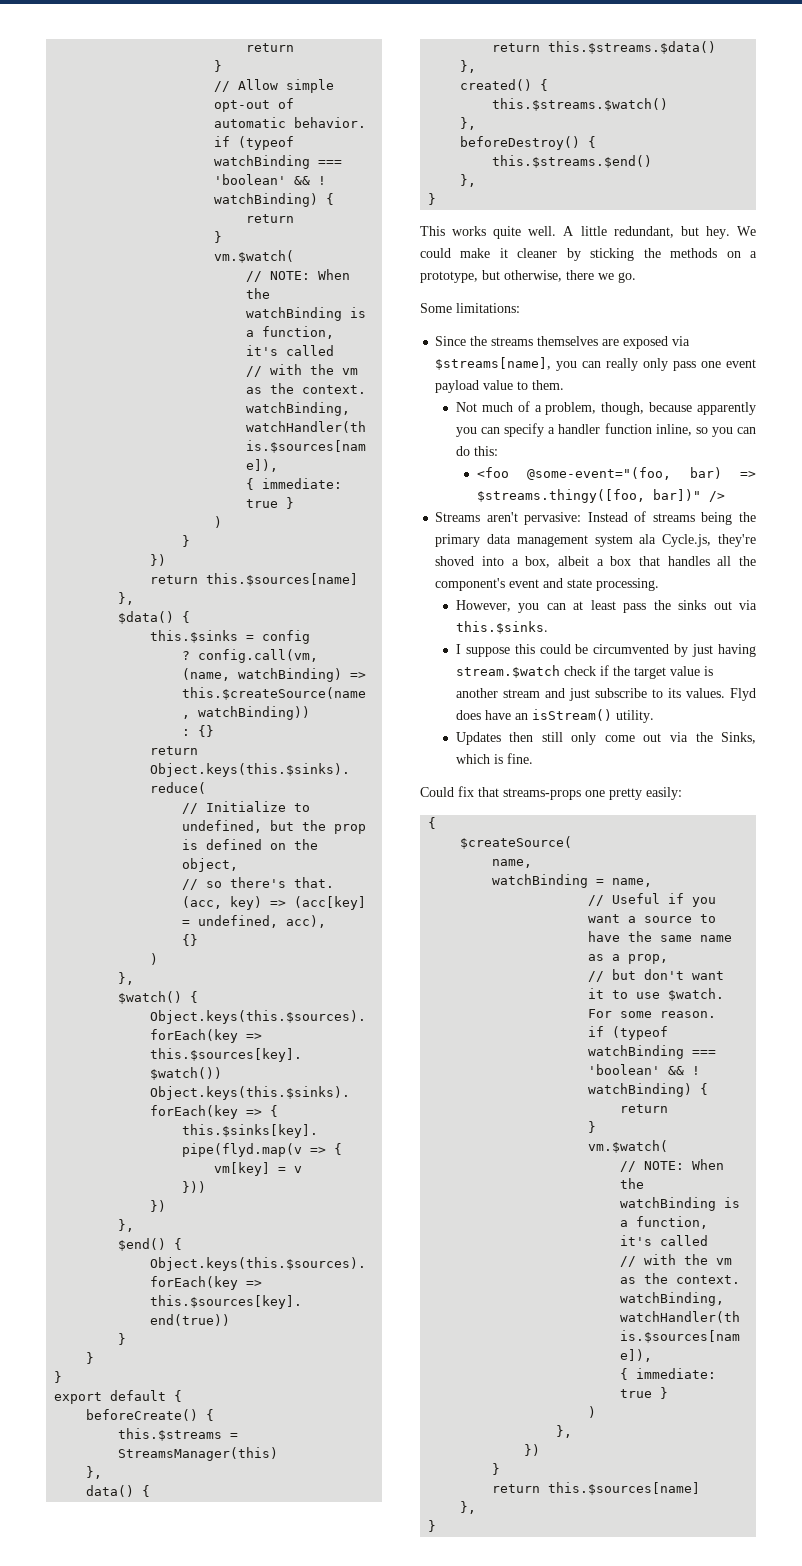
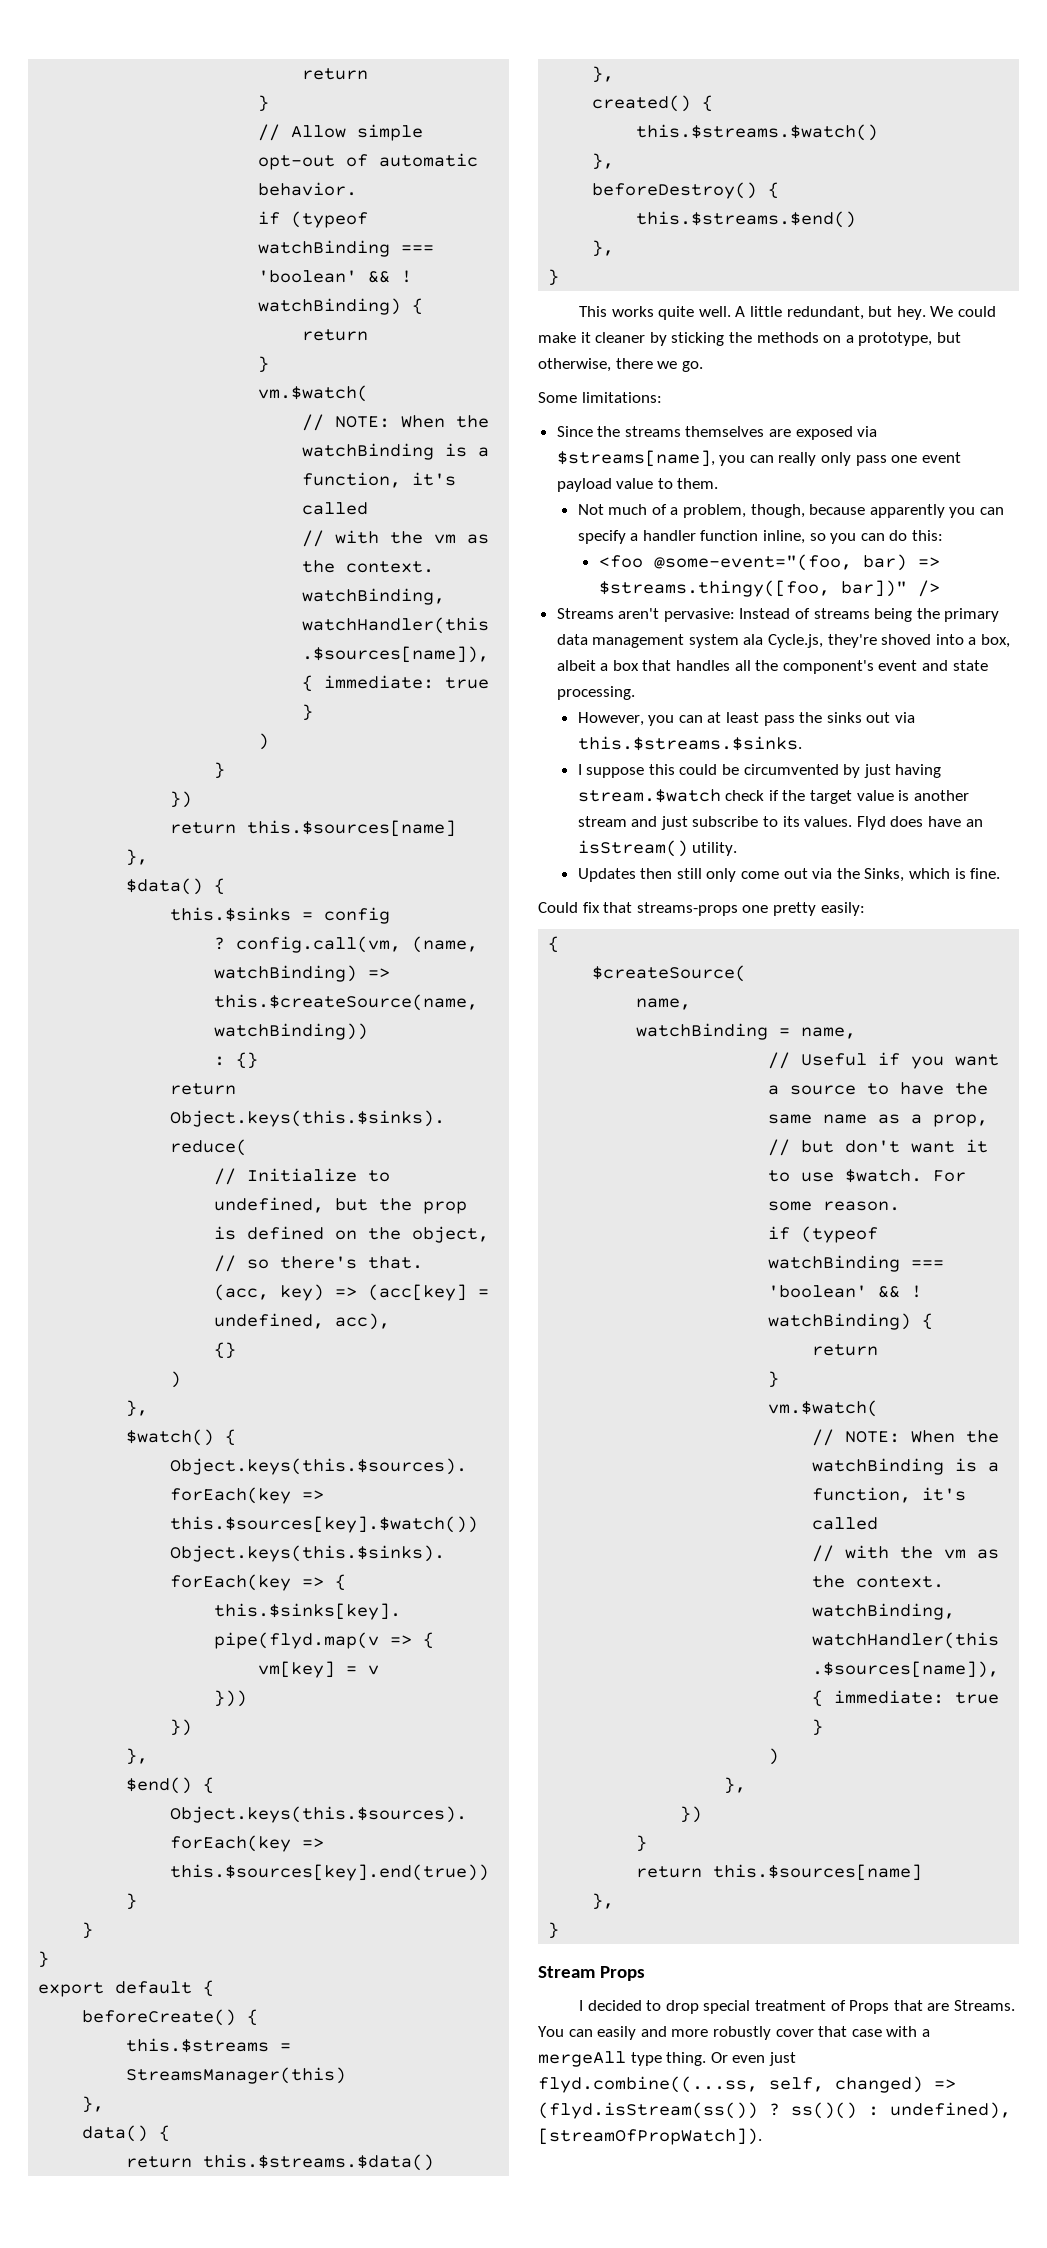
[455,621,548,634] this.$sinks. -> [577,736,802,751] this.$streams.$sinks.
(437, 1526) none -> [538,1966,645,1981] [579,2000,1016,2014] [538,2026,930,2040] [538,2051,796,2067] [538,2076,956,2093] [538,2102,1011,2119] [538,2128,762,2145] // Stream Props // I decided to drop special treatment of Props that are Streams. You can easily and more robustly cover that case with a mergeAll type thing. Or even just flyd.combine((...ss, self, changed) => (flyd.isStream(ss()) ? ss()() : undefined), [streamOfPropWatch]).

